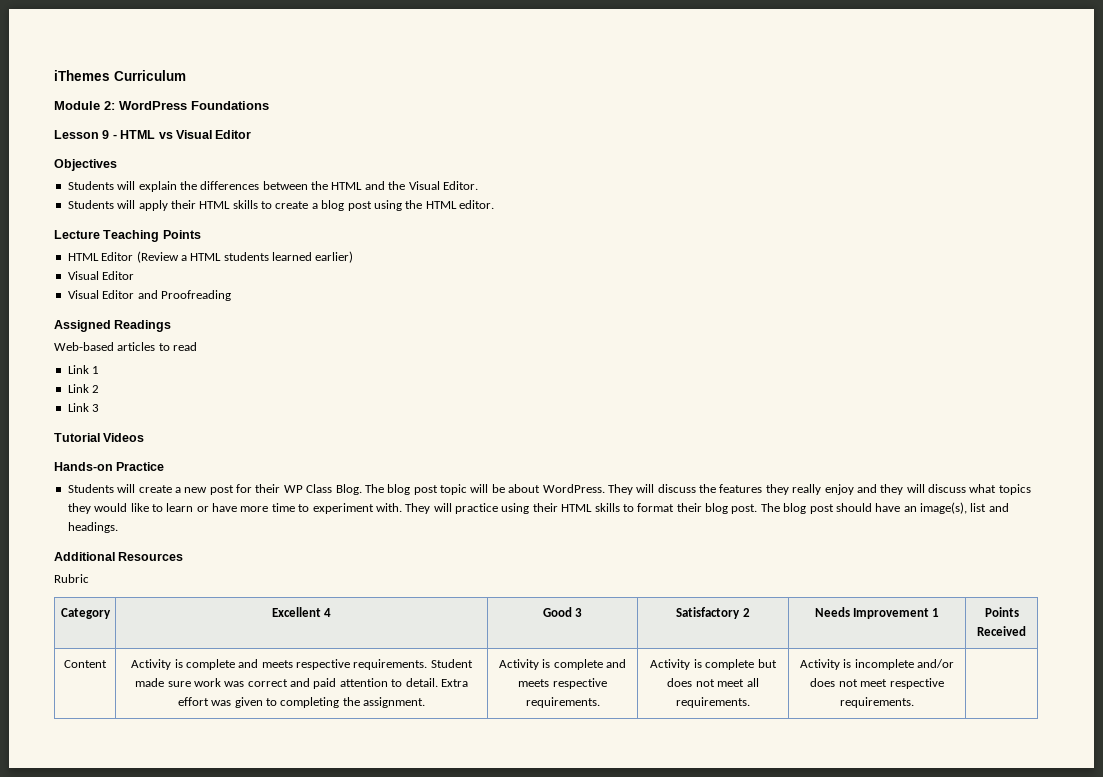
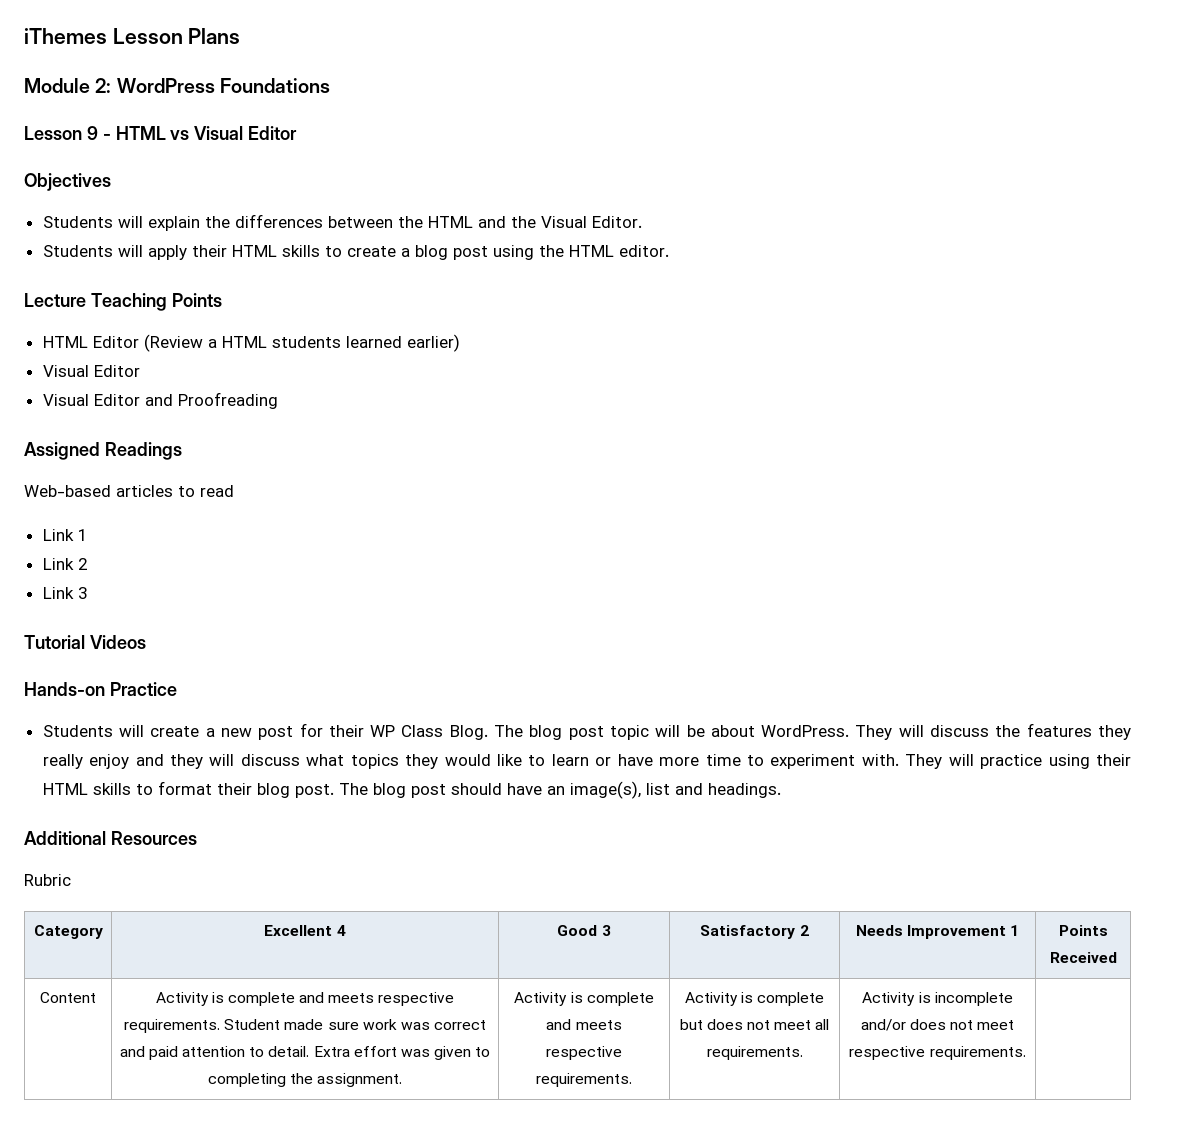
[114,70,186,81] Curriculum -> [112,28,241,44] Lesson Plans

